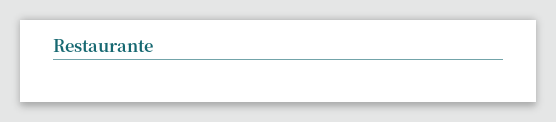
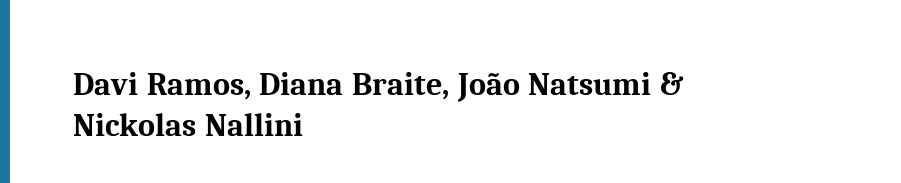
[53,39,153,52] Restaurante -> [73,72,684,102] [73,113,303,136] Davi Ramos, Diana Braite, João Natsumi & Nickolas Nallini

